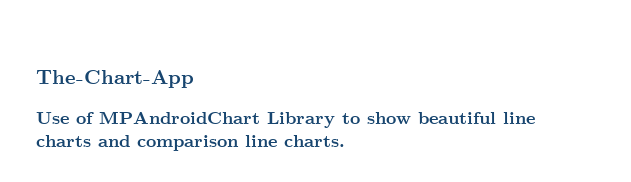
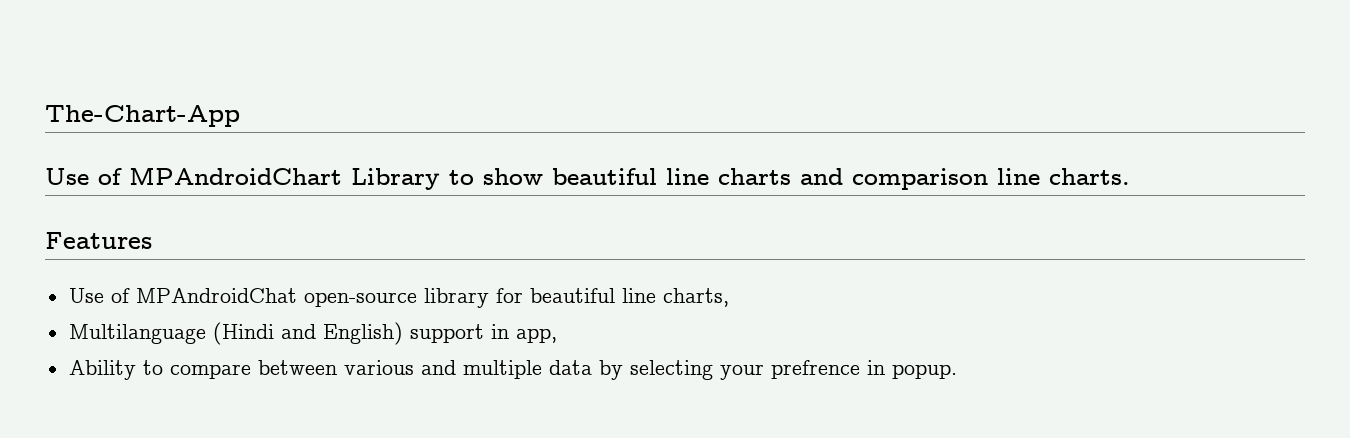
(345, 141) none -> [45,232,152,249] [68,288,729,308] [68,322,557,345] [68,360,957,380] // Features // Use of MPAndroidChat open-source library for beautiful line charts, // Multilanguage (Hindi and English) support in app, // Ability to compare between various and multiple data by selecting your prefrence in popup.

